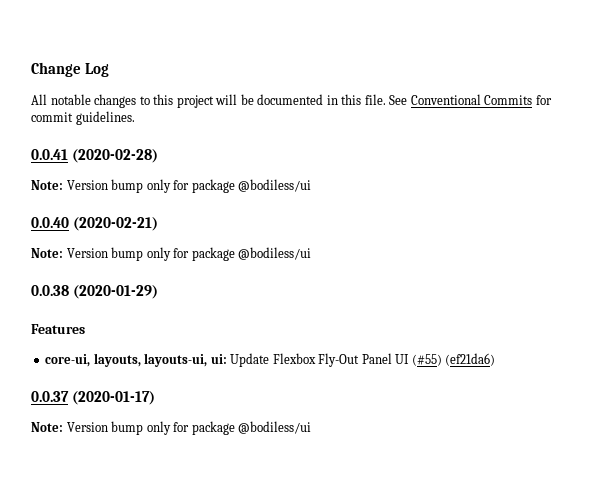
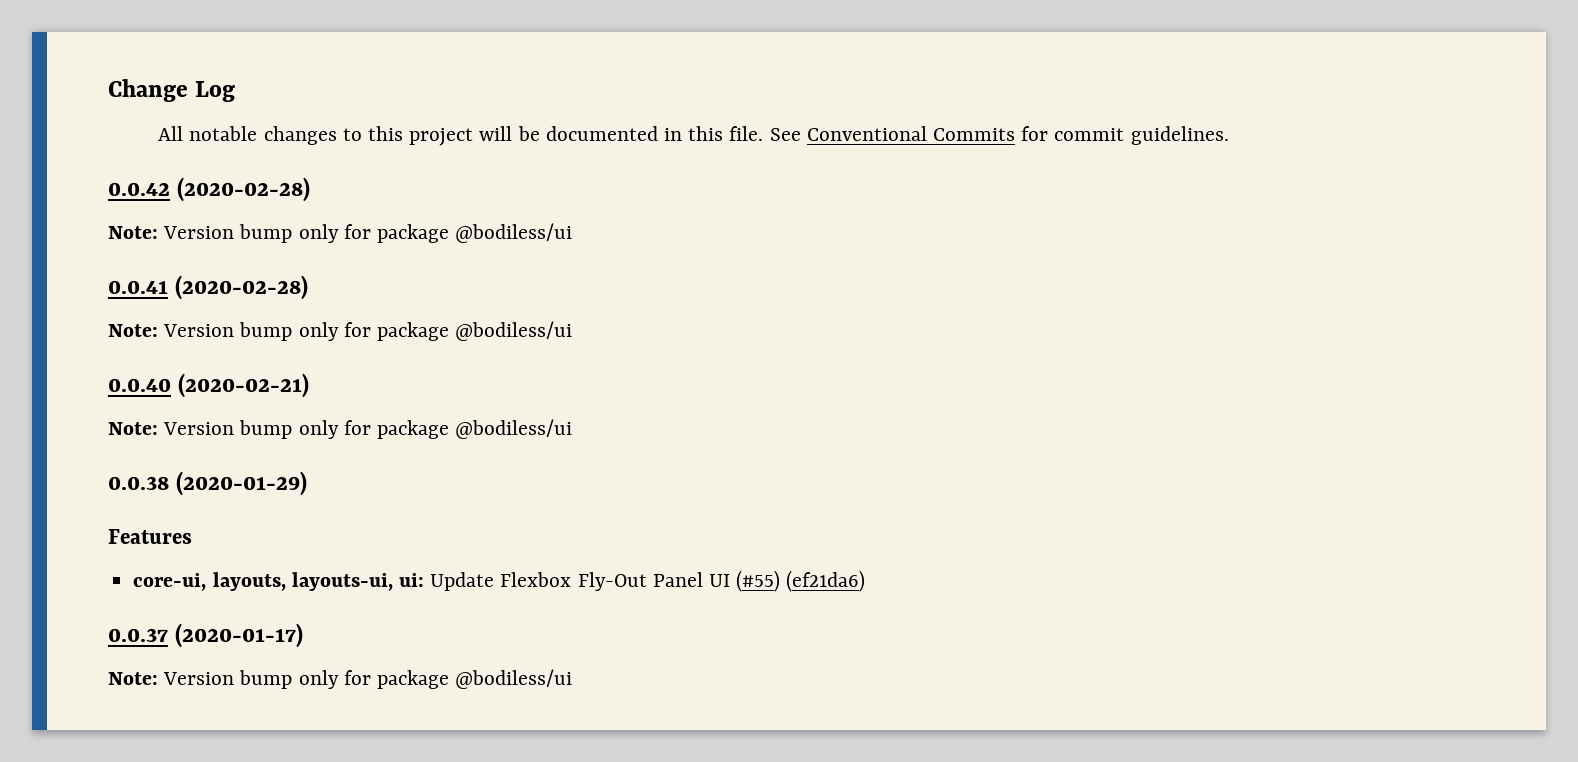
(135, 118) none -> [108,177,310,202] [108,223,573,243] // 0.0.42 (2020-02-28) // Note: Version bump only for package @bodiless/ui

